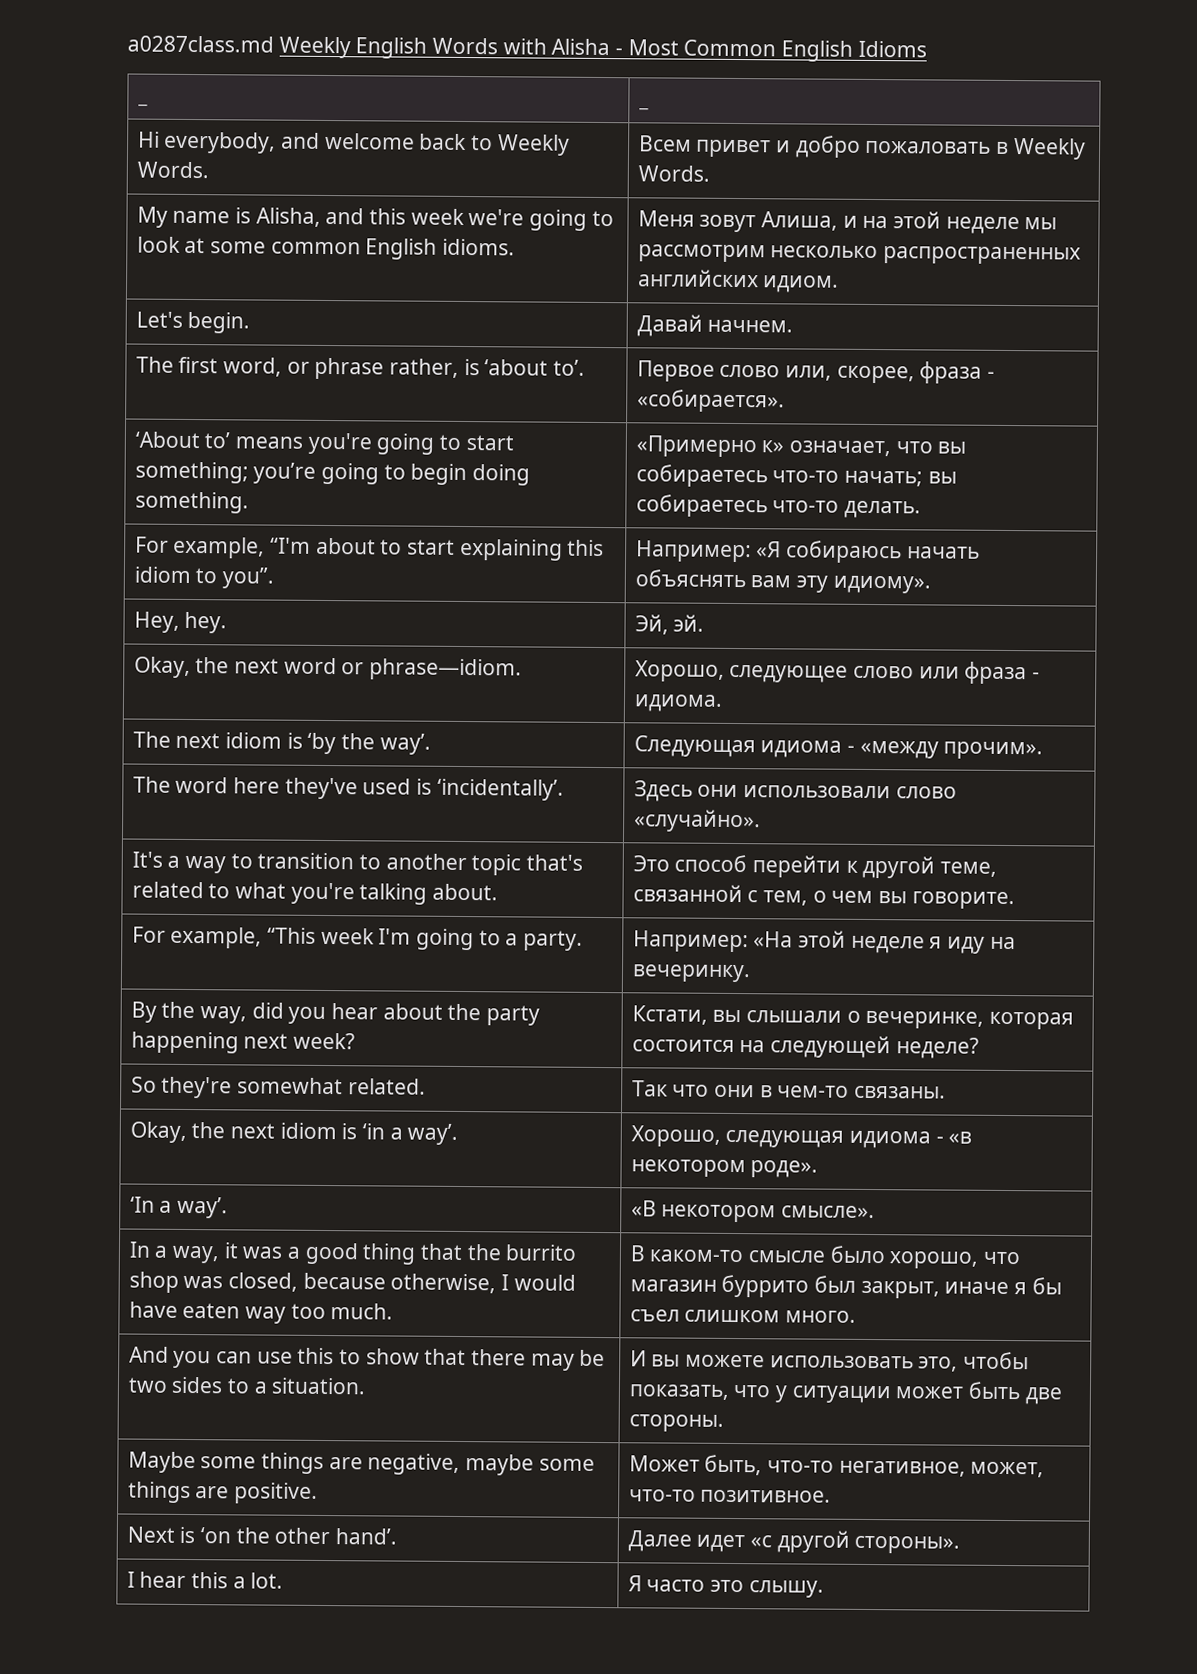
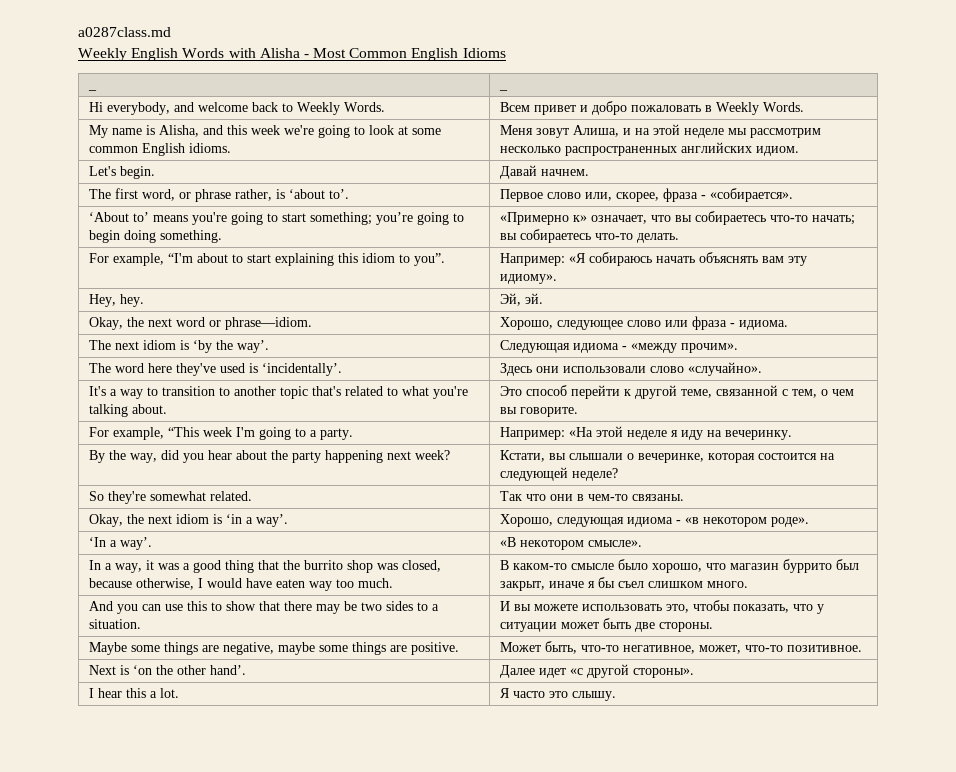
(274, 44) none -> (171, 32) //

